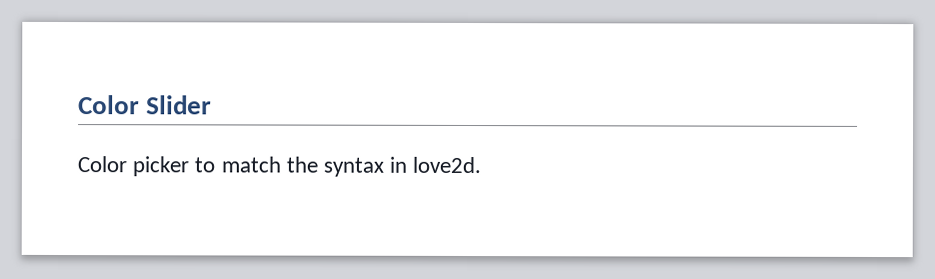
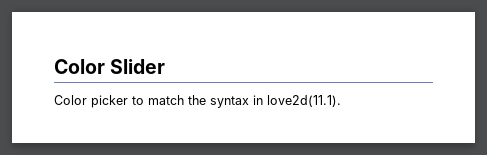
[412,156,482,174] love2d. -> [267,95,341,107] love2d(11.1).

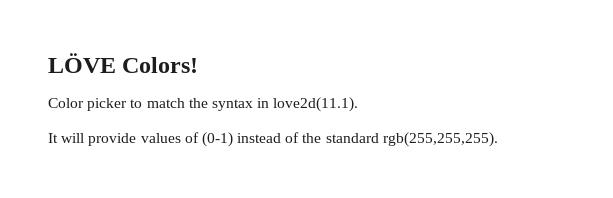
[54,59,166,74] Color Slider -> [48,53,199,73] LÖVE Colors!
(341, 101) none -> [48,132,498,147] // It will provide values of (0-1) instead of the standard rgb(255,255,255).

